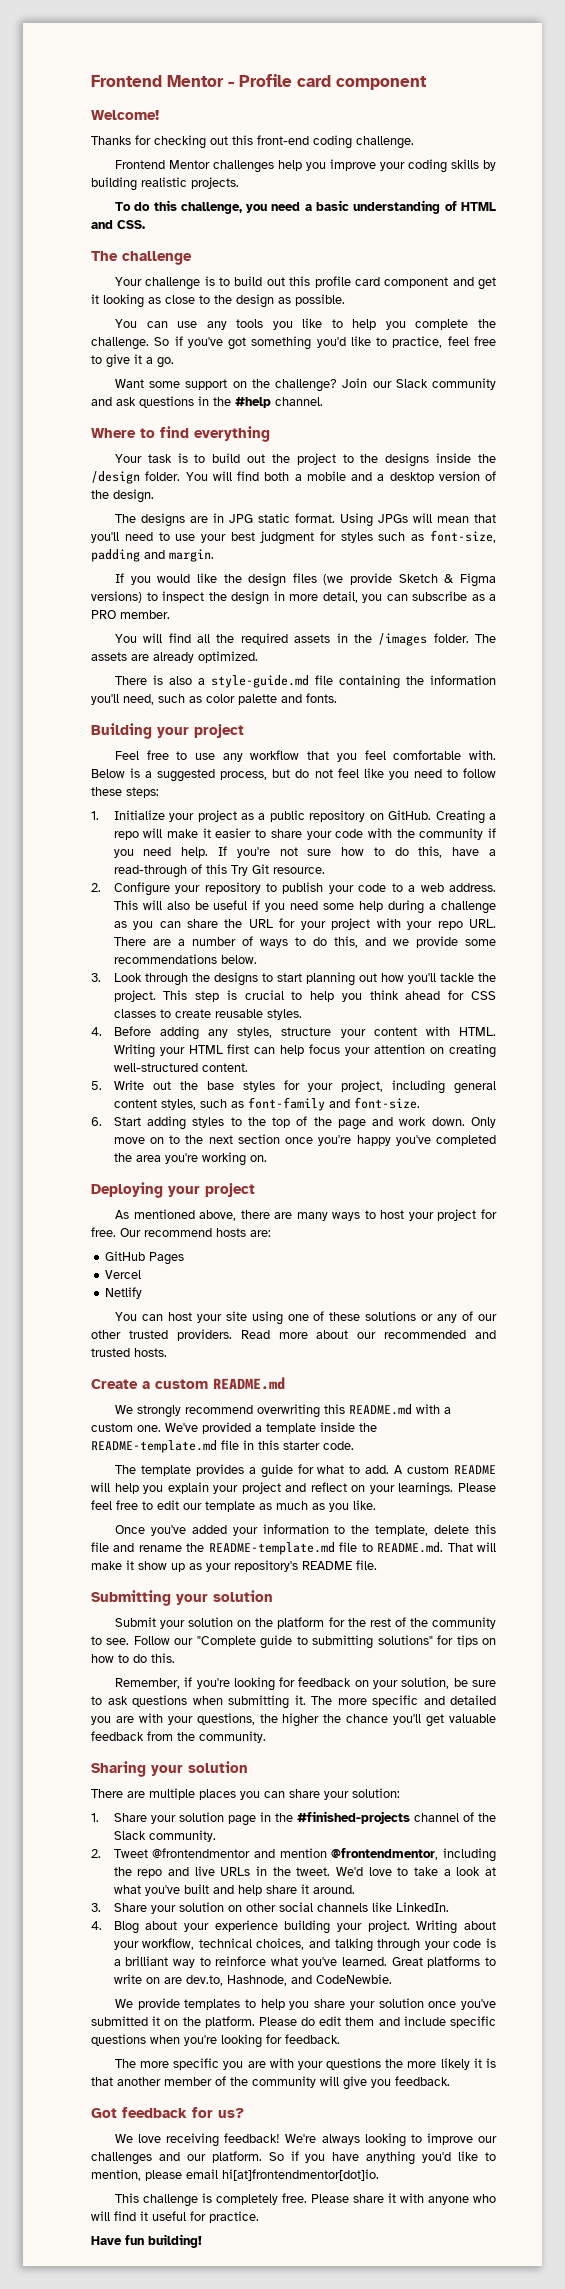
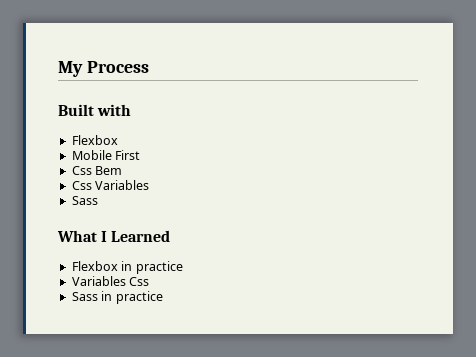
[91,74,427,90] [91,110,159,120] [91,135,414,149] [114,159,496,173] [91,177,239,191] [114,200,496,214] [91,220,145,229] [91,251,192,265] [114,276,496,290] [91,294,345,308] [114,318,497,330] [91,336,496,350] [91,354,174,368] [114,378,496,392] [91,396,323,408] [91,426,270,442] [114,453,496,467] [91,471,496,484] [91,489,154,503] [114,513,496,527] [91,530,496,545] [91,549,214,562] [114,573,496,587] [91,591,496,605] [91,610,170,619] [114,633,496,646] [91,651,258,663] [114,675,496,689] [91,693,337,705] [91,723,244,739] [114,750,497,762] [91,768,497,782] [91,787,159,798] [91,810,496,824] [113,828,496,840] [113,846,496,858] [113,864,325,878] [91,882,496,896] [113,900,496,914] [113,918,496,930] [113,936,496,948] [113,954,257,964] [91,972,497,986] [113,990,496,1002] [113,1009,302,1020] [91,1026,497,1040] [113,1044,496,1058] [113,1063,248,1072] [91,1080,496,1094] [113,1097,420,1111] [91,1116,496,1130] [113,1134,496,1146] [113,1152,267,1166] [91,1182,255,1198] [114,1209,498,1221] [91,1227,271,1237] [105,1251,185,1265] [105,1270,142,1279] [105,1287,143,1299] [114,1311,497,1325] [91,1329,496,1341] [91,1348,167,1357] [91,1377,285,1390] [114,1404,451,1418] [91,1422,377,1434] [91,1440,354,1453] [114,1464,496,1478] [91,1482,496,1496] [91,1500,376,1512] [114,1524,497,1536] [91,1542,497,1555] [91,1560,377,1572] [91,1590,273,1606] [114,1617,497,1629] [91,1635,496,1649] [91,1653,175,1663] [114,1677,496,1691] [91,1695,496,1709] [91,1713,497,1727] [91,1731,266,1743] [91,1761,248,1777] [91,1788,400,1800] [91,1811,496,1826] [113,1830,216,1842] [91,1848,496,1862] [113,1866,497,1878] [113,1884,355,1896] [91,1902,449,1914] [91,1920,497,1934] [113,1938,496,1952] [113,1956,496,1968] [113,1974,392,1986] [114,1998,497,2010] [91,2016,497,2028] [91,2034,340,2048] [114,2058,496,2070] [91,2076,450,2090] [91,2107,244,2118] [114,2133,497,2147] [91,2151,497,2165] [91,2169,379,2181] [114,2193,497,2207] [91,2211,259,2223] [91,2234,202,2248] Frontend Mentor - Profile card component // Welcome! // Thanks for checking out this front-end coding challenge. // Frontend Mentor challenges help you improve your coding skills by building realistic projects. // To do this challenge, you need a basic understanding of HTML and CSS. // The challenge // Your challenge is to build out this profile card component and get it looking as close to the design as possible. // You can use any tools you like to help you complete the challenge. So if you've got something you'd like to practice, feel free to give it a go. // Want some support on the challenge? Join our Slack community and ask questions in the #help channel. // Where to find everything // Your task is to build out the project to the designs inside the /design folder. You will find both a mobile and a desktop version of the design. // The designs are in JPG static format. Using JPGs will mean that you'll need to use your best judgment for styles such as font-size, padding and margin. // If you would like the design files (we provide Sketch & Figma versions) to inspect the design in more detail, you can subscribe as a PRO member. // You will find all the required assets in the /images folder. The assets are already optimized. // There is also a style-guide.md file containing the information you'll need, such as color palette and fonts. // Building your project // Feel free to use any workflow that you feel comfortable with. Below is a suggested process, but do not feel like you need to follow these steps: // 1. Initialize your project as a public repository on GitHub. Creating a repo will make it easier to share your code with the community if you need help. If you're not sure how to do this, have a read-through of this Try Git resource. // 2. Configure your repository to publish your code to a web address. This will also be useful if you need some help during a challenge as you can share the URL for your project with your repo URL. There are a number of ways to do this, and we provide some recommendations below. // 3. Look through the designs to start planning out how you'll tackle the project. This step is crucial to help you think ahead for CSS classes to create reusable styles. // 4. Before adding any styles, structure your content with HTML. Writing your HTML first can help focus your attention on creating well-structured content. // 5. Write out the base styles for your project, including general content styles, such as font-family and font-size. // 6. Start adding styles to the top of the page and work down. Only move on to the next section once you're happy you've completed the area you're working on. // Deploying your project // As mentioned above, there are many ways to host your project for free. Our recommend hosts are: // GitHub Pages // Vercel // Netlify // You can host your site using one of these solutions or any of our other trusted providers. Read more about our recommended and trusted hosts. // Create a custom README.md // We strongly recommend overwriting this README.md with a custom one. We've provided a template inside the README-template.md file in this starter code. // The template provides a guide for what to add. A custom README will help you explain your project and reflect on your learnings. Please feel free to edit our template as much as you like. // Once you've added your information to the template, delete this file and rename the README-template.md file to README.md. That will make it show up as your repository's README file. // Submitting your solution // Submit your solution on the platform for the rest of the community to see. Follow our "Complete guide to submitting solutions" for tips on how to do this. // Remember, if you're looking for feedback on your solution, be sure to ask questions when submitting it. The more specific and detailed you are with your questions, the higher the chance you'll get valuable feedback from the community. // Sharing your solution // There are multiple places you can share your solution: // 1. Share your solution page in the #finished-projects channel of the Slack community. // 2. Tweet @frontendmentor and mention @frontendmentor, including the repo and live URLs in the tweet. We'd love to take a look at what you've built and help share it around. // 3. Share your solution on other social channels like LinkedIn. // 4. Blog about your experience building your project. Writing about your workflow, technical choices, and talking through your code is a brilliant way to reinforce what you've learned. Great platforms to write on are dev.to, Hashnode, and CodeNewbie. // We provide templates to help you share your solution once you've submitted it on the platform. Please do edit them and include specific questions when you're looking for feedback. // The more specific you are with your questions the more likely it is that another member of the community will give you feedback. // Got feedback for us? // We love receiving feedback! We're always looking to improve our challenges and our platform. So if you have anything you'd like to mention, please email hi[at]frontendmentor[dot]io. // This challenge is completely free. Please share it with anyone who will find it useful for practice. // Have fun building! -> [58,61,149,77] [58,104,132,116] [71,135,118,145] [71,150,141,160] [71,166,123,175] [71,180,150,190] [71,196,98,205] [57,230,171,242] [71,261,183,274] [71,276,150,286] [71,291,163,304] My Process // Built with // Flexbox // Mobile First // Css Bem // Css Variables // Sass // What I Learned // Flexbox in practice // Variables Css // Sass in practice

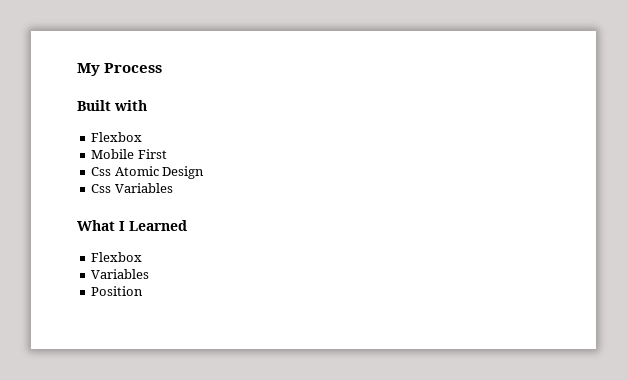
[95,166,123,175] Bem -> [114,166,205,179] Atomic Design
[71,196,98,205] // Sass -> (173, 188) none
[121,261,183,274] [71,276,150,286] [71,291,163,304] in practice // Variables Css // Sass in practice -> [91,269,150,279] [91,286,144,296] // Variables // Position

